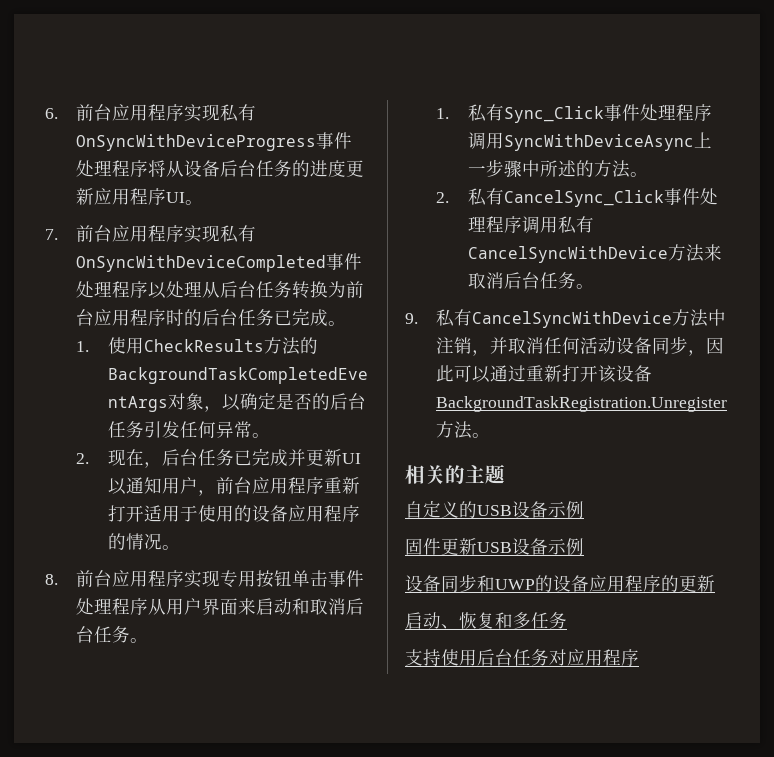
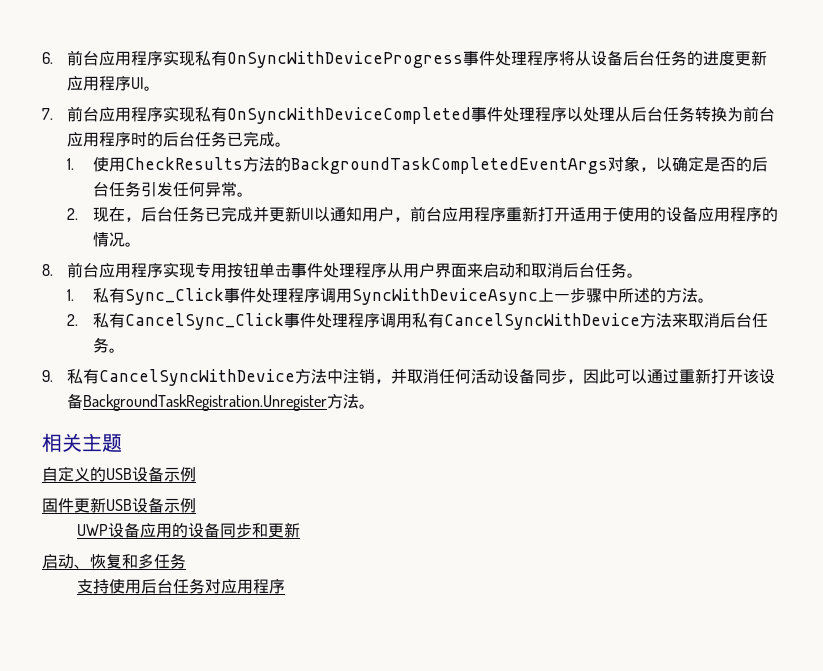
[445,465,465,484] 的 -> (82, 442) none
[405,574,679,592] 设备同步和UWP的设备应用程序的 -> [77,522,269,538] UWP设备应用的设备同步和

